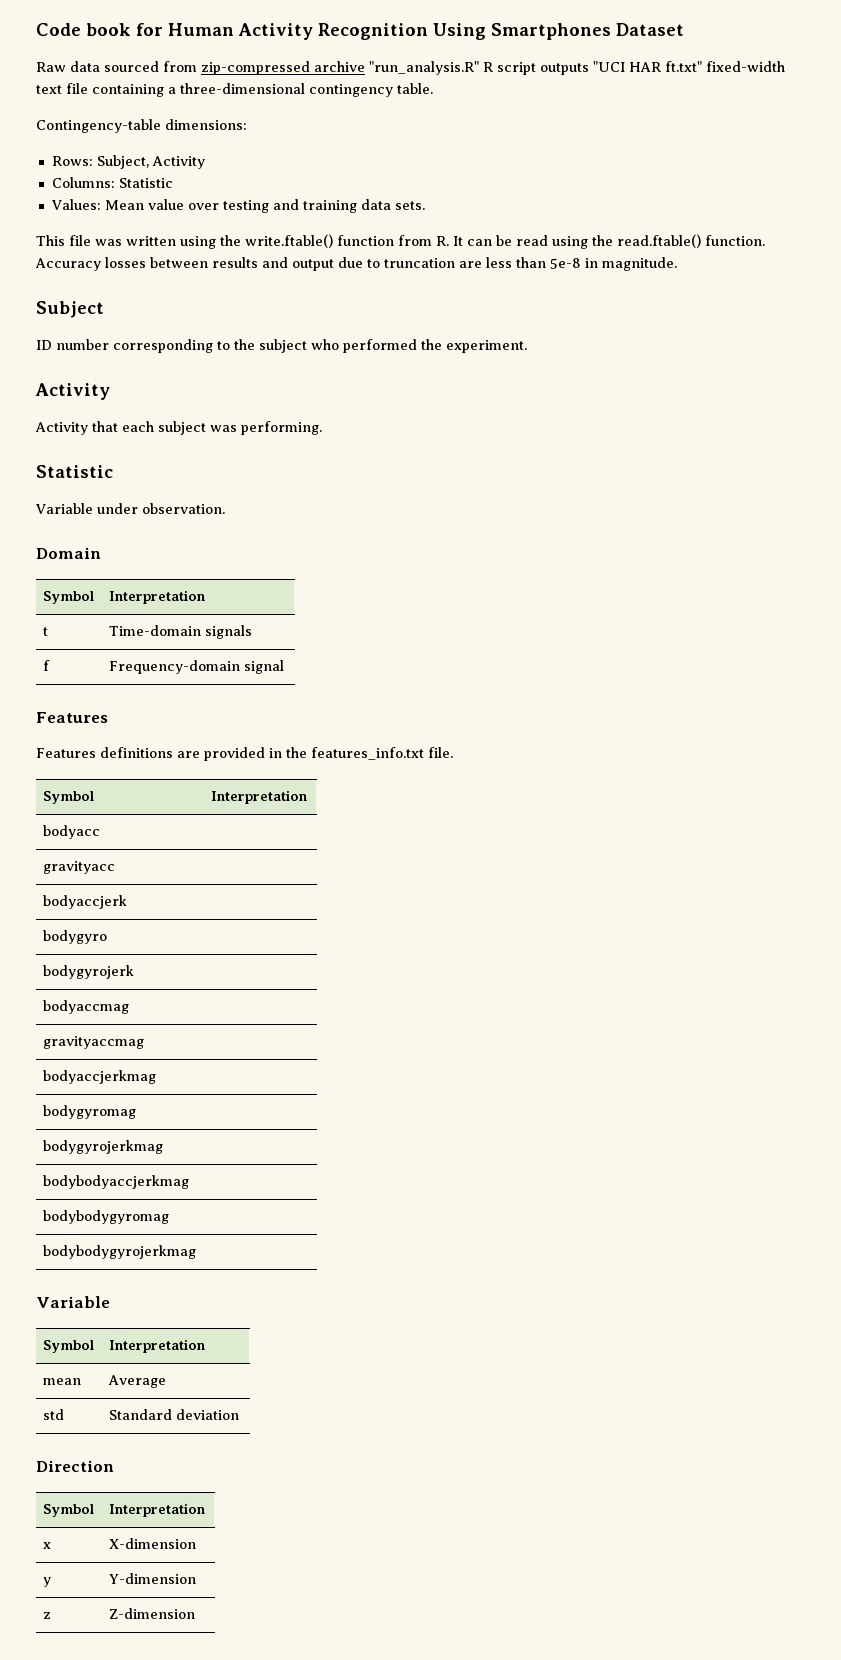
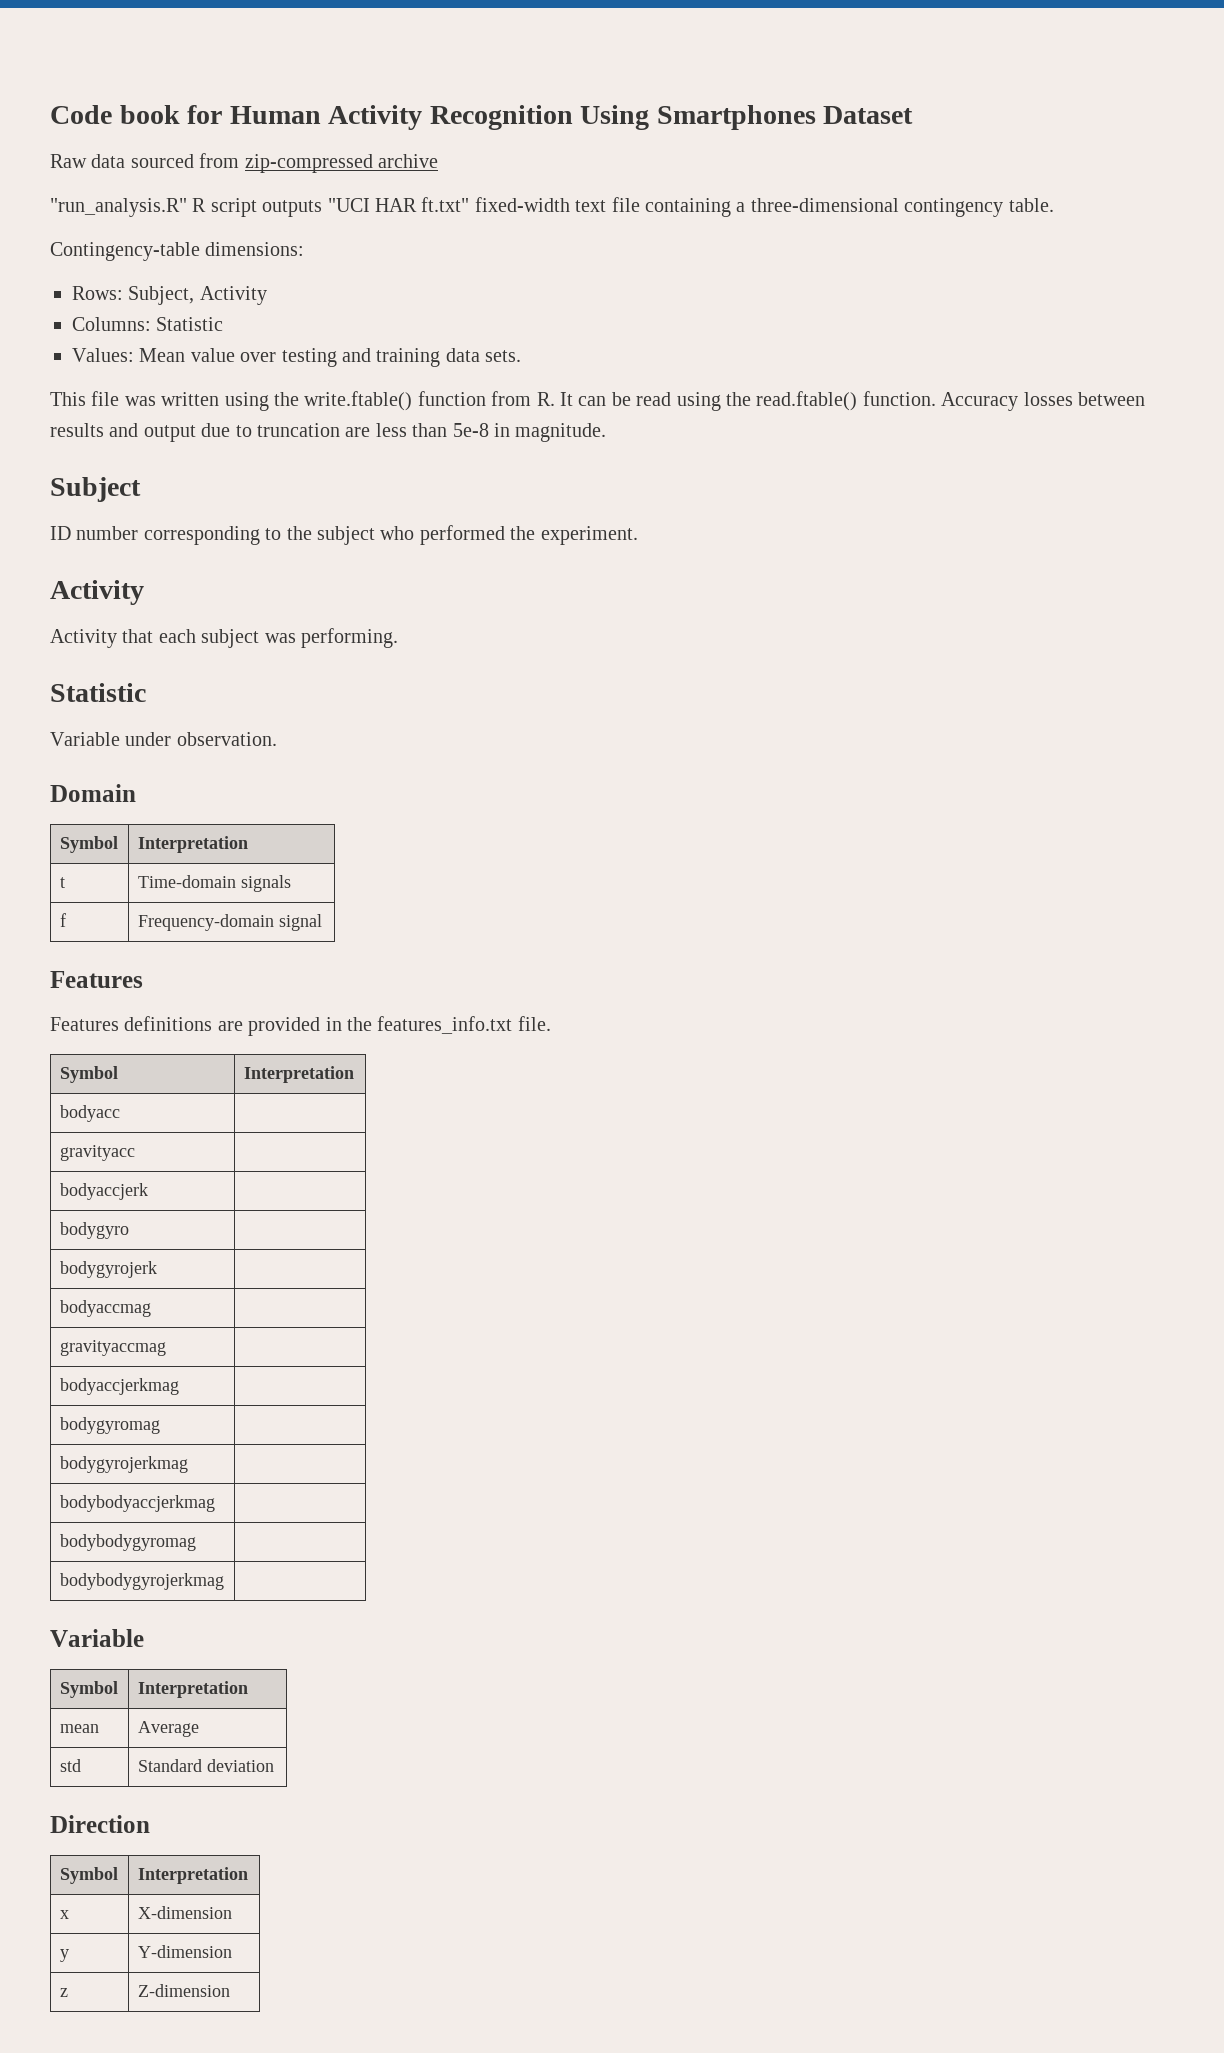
(365, 66) none -> (438, 161) //

